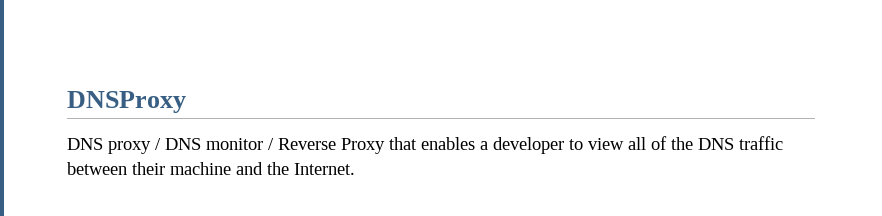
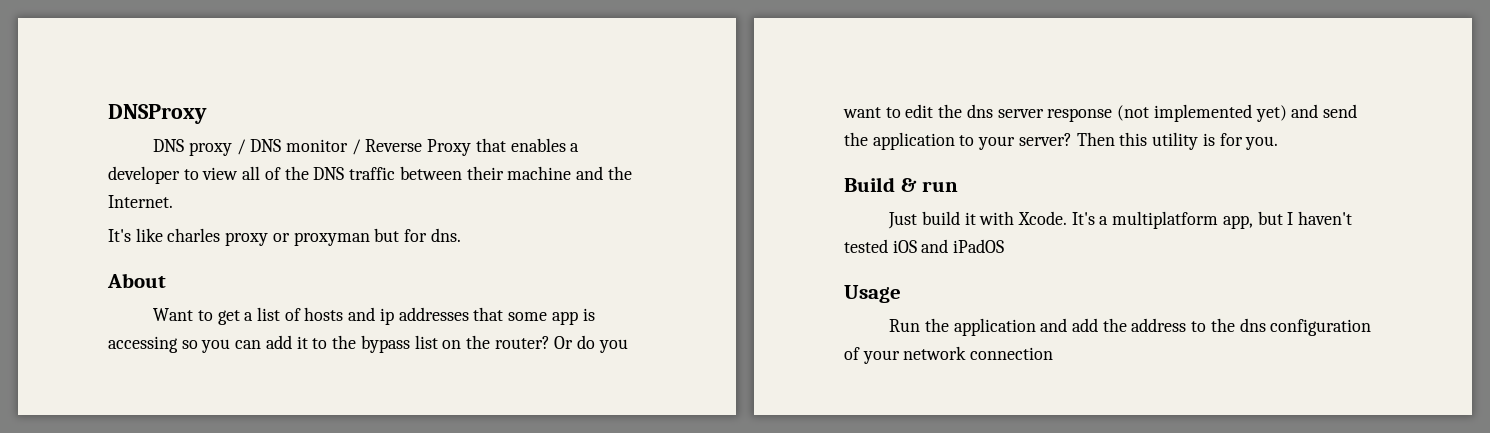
(355, 169) none -> [108,228,461,246] [107,273,166,288] [153,307,595,325] [108,335,628,353] [843,104,1357,122] [844,132,1279,150] [844,177,959,192] [888,211,1353,229] [844,239,1005,253] [844,285,901,303] [889,318,1372,336] [844,346,1054,364] // It's like charles proxy or proxyman but for dns. // About // Want to get a list of hosts and ip addresses that some app is accessing so you can add it to the bypass list on the router? Or do you want to edit the dns server response (not implemented yet) and send the application to your server? Then this utility is for you. // Build & run // Just build it with Xcode. It's a multiplatform app, but I haven't tested iOS and iPadOS // Usage // Run the application and add the address to the dns configuration of your network connection

